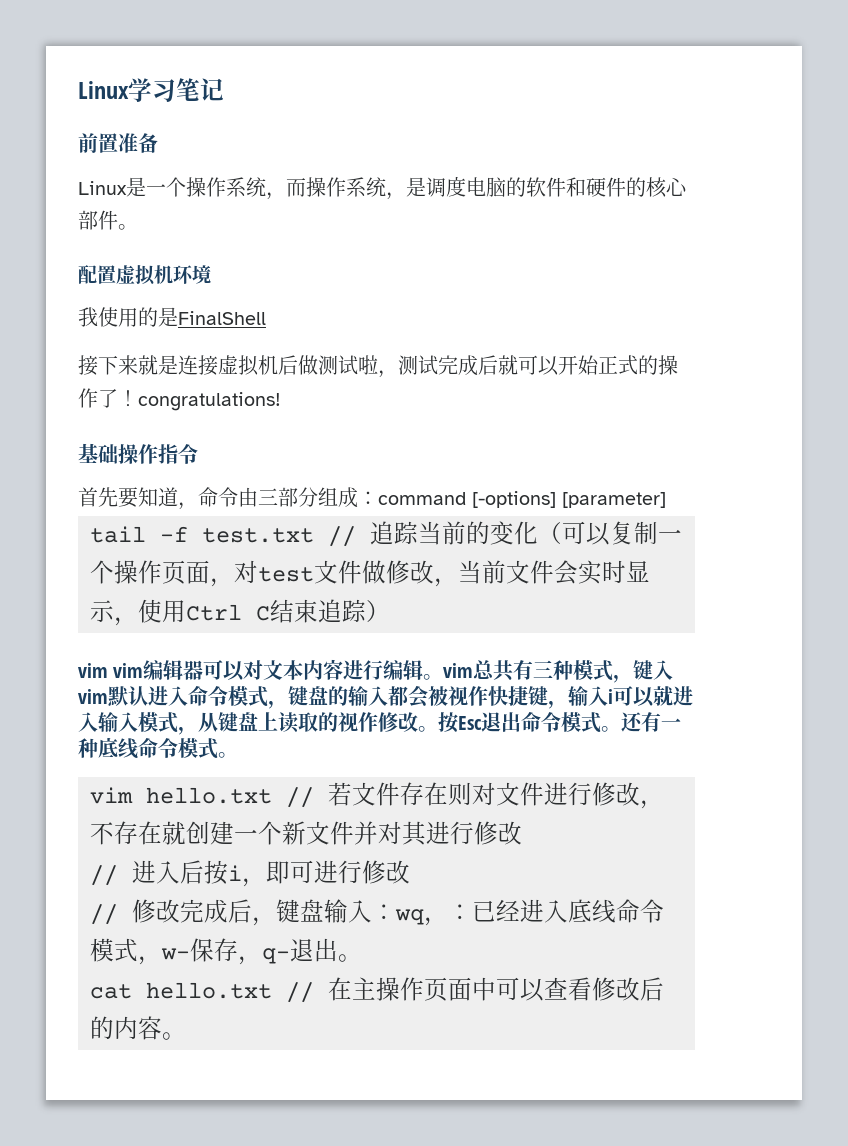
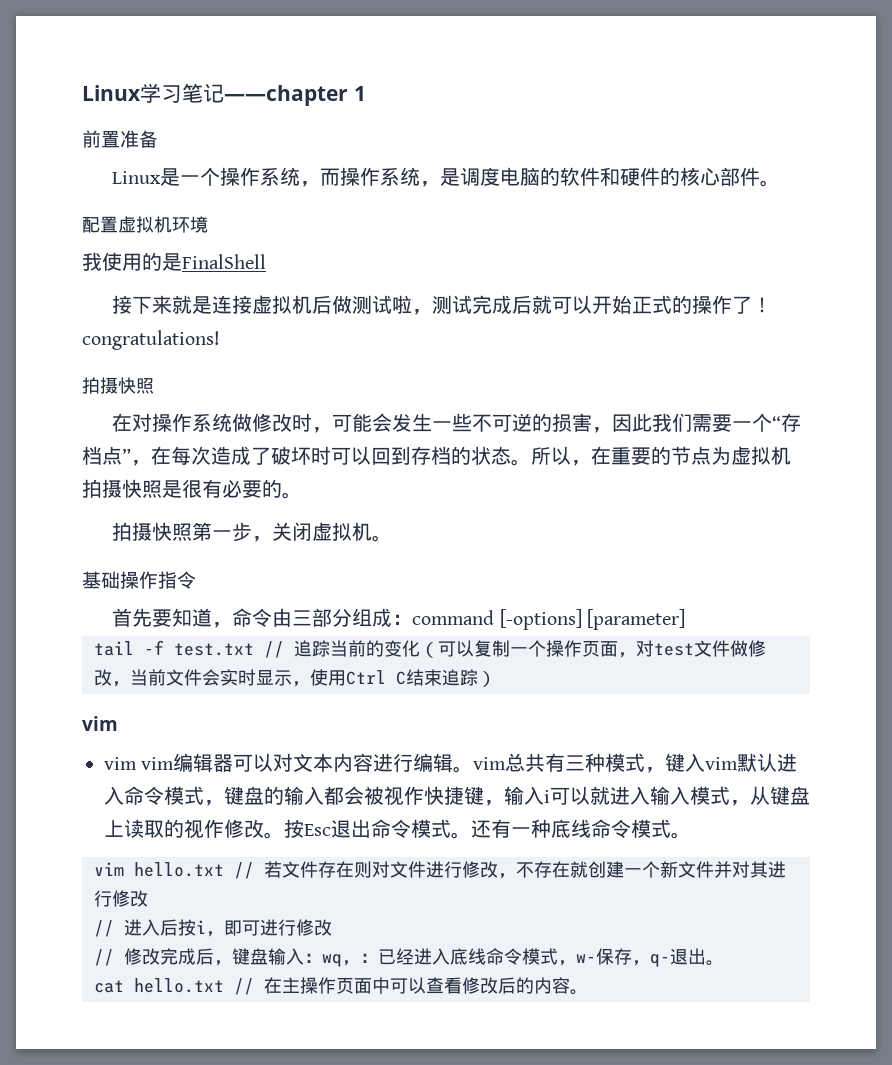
(224, 89) none -> [224,85,366,106] ——chapter 1
(281, 401) none -> [82,377,154,394] [112,413,802,433] [82,446,791,466] [82,479,302,499] [112,522,393,542] // 拍摄快照 // 在对操作系统做修改时，可能会发生一些不可逆的损害，因此我们需要一个“存档点”，在每次造成了破坏时可以回到存档的状态。所以，在重要的节点为虚拟机拍摄快照是很有必要的。 // 拍摄快照第一步，关闭虚拟机。
(108, 670) none -> [104,757,137,770] // vim

